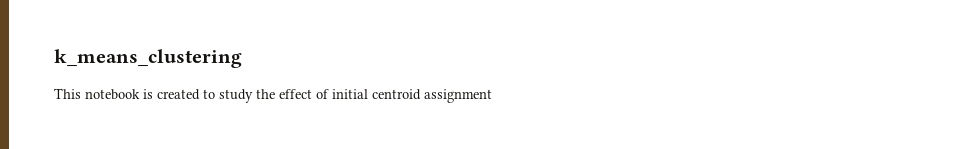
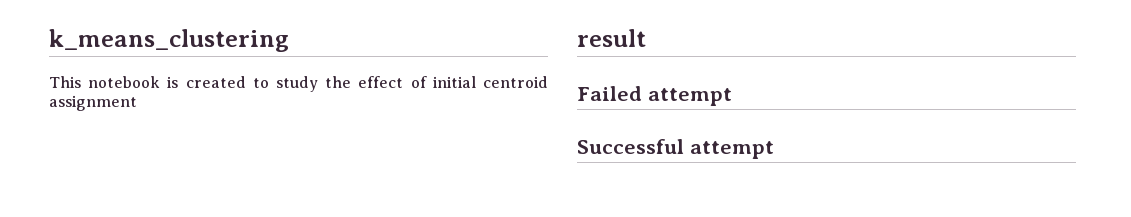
(492, 96) none -> [577,29,646,47] [577,86,732,106] [577,139,774,159] // result // Failed attempt // Successful attempt

